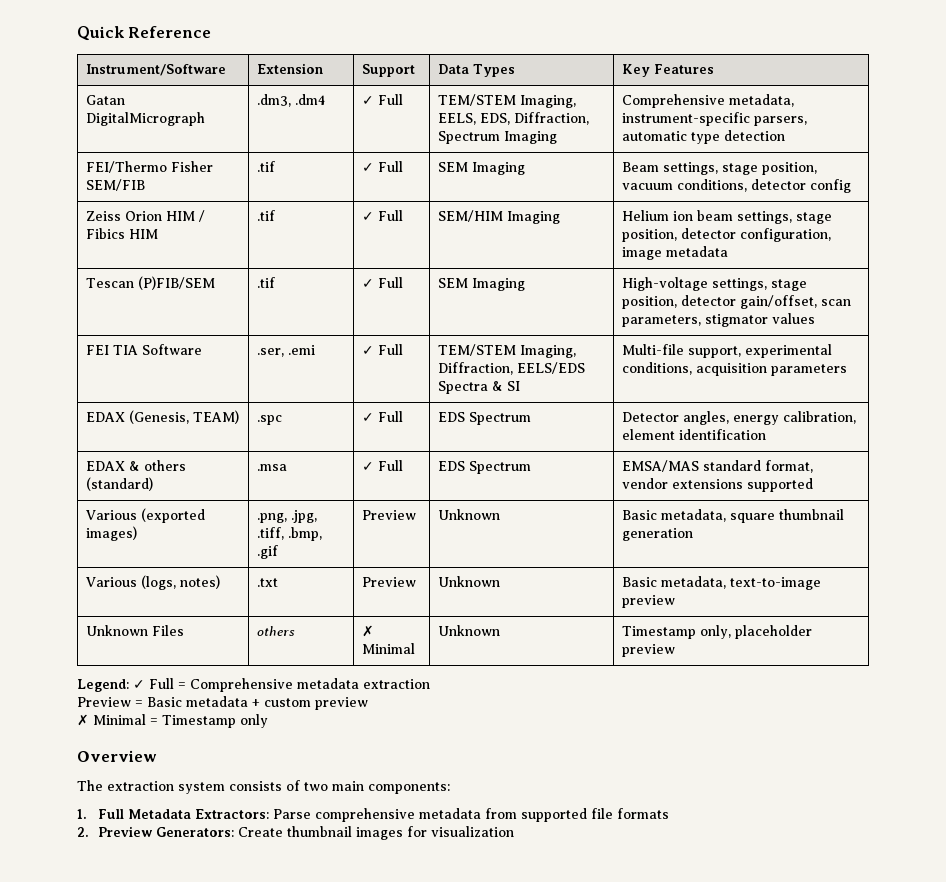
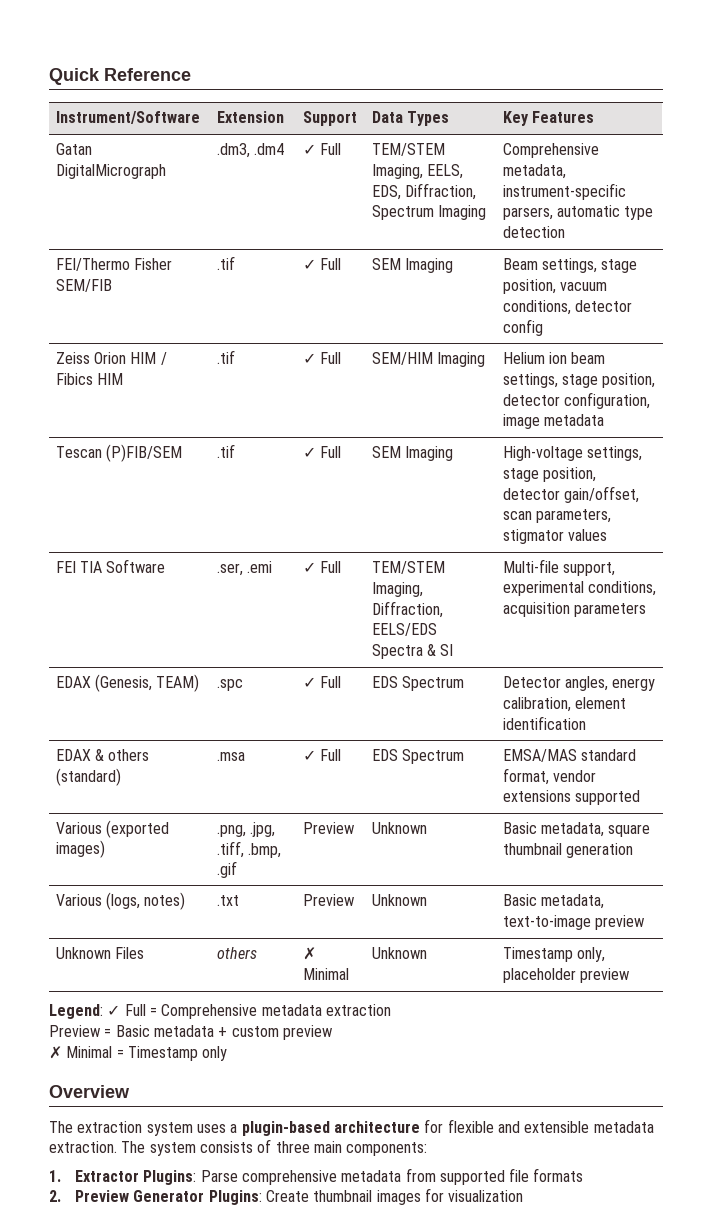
(225, 788) none -> [196,1119,654,1136] [49,1141,196,1156] uses a plugin-based architecture for flexible and extensible metadata extraction. The system
[304,782,328,791] two -> [275,1141,310,1153] three
[97,809,269,819] Full Metadata Extractors: -> [74,1170,197,1185] Extractor Plugins:
[155,827,234,837] Generators: -> [133,1190,262,1205] Generator Plugins:

